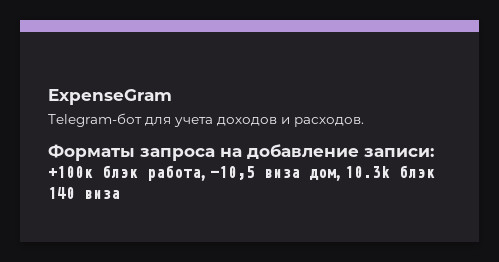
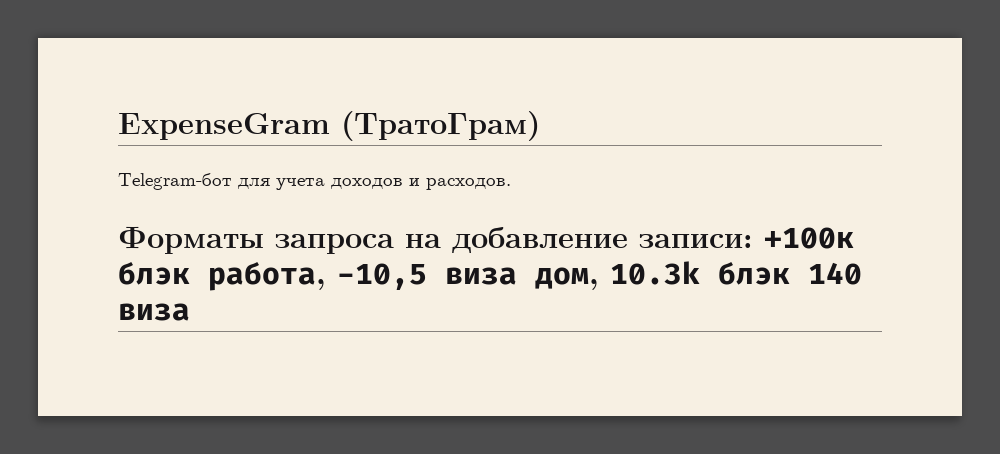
(172, 97) none -> [341,111,540,141] (ТратоГрам)

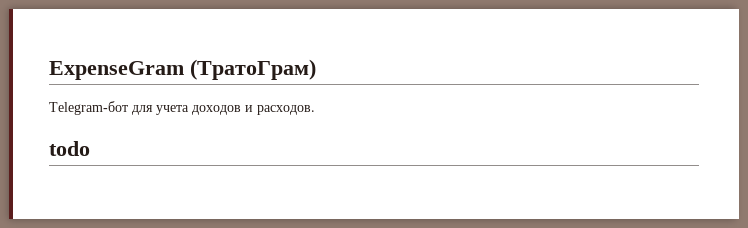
[118,226,854,254] [118,261,862,291] [118,303,190,321] Форматы запроса на добавление записи: +100к блэк работа, -10,5 виза дом, 10.3k блэк 140 виза -> [49,141,90,156] todo

